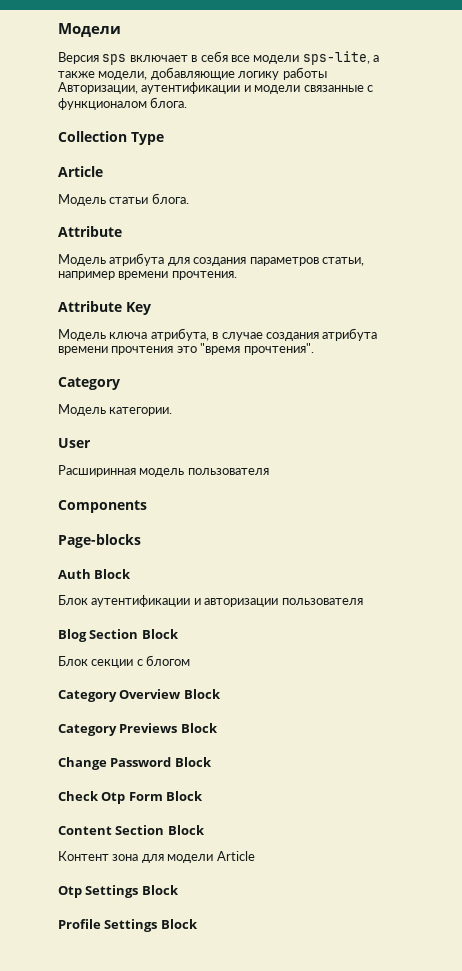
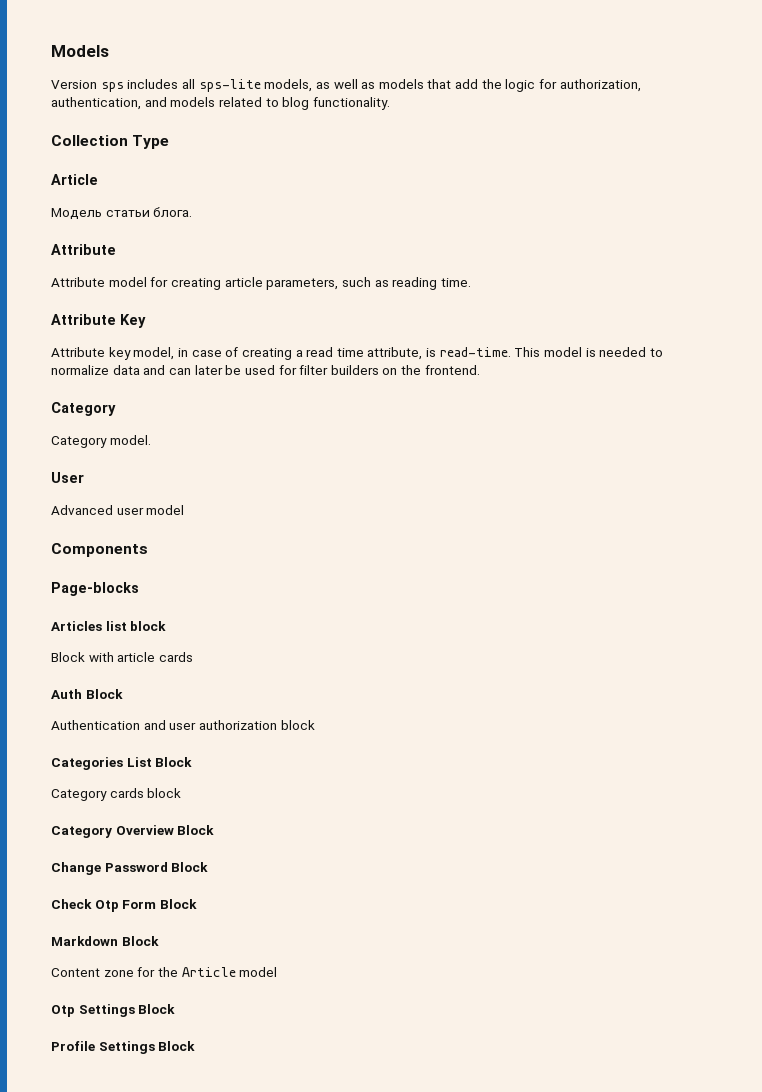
[58,23,121,37] [58,51,379,65] [58,67,327,80] [58,82,373,94] [58,97,188,110] Модели // Версия sps включает в себя все модели sps-lite, а также модели, добавляющие логику работы Авторизации, аутентификации и модели связанные с функционалом блога. -> [51,45,109,57] [51,79,641,92] [51,97,390,110] Models // Version sps includes all sps-lite models, as well as models that add the logic for authorization, authentication, and models related to blog functionality.
[58,253,364,266] [58,271,237,280] [58,301,151,315] [58,328,378,341] [58,343,314,355] Модель атрибута для создания параметров статьи, например времени прочтения. // Attribute Key // Модель ключа атрибута, в случае создания атрибута времени прочтения это "время прочтения". -> [51,277,471,290] [51,314,146,328] [51,347,663,360] [51,365,480,375] Attribute model for creating article parameters, such as reading time. // Attribute Key // Attribute key model, in case of creating a read time attribute, is read-time. This model is needed to normalize data and can later be used for filter builders on the frontend.
[58,404,173,416] Модель категории. -> [51,435,151,448] Category model.
[58,465,269,477] Расширинная модель пользователя -> [51,505,185,515] Advanced user model
[58,569,132,579] [58,595,363,607] [58,629,179,642] [58,655,191,668] Auth Block // Блок аутентификации и авторизации пользователя // Blog Section Block // Блок секции с блогом -> [51,621,167,631] [51,652,193,662] [51,689,123,699] [51,720,315,730] [51,757,193,770] [51,788,182,801] Articles list block // Block with article cards // Auth Block // Authentication and user authorization block // Categories List Block // Category cards block
[58,723,218,736] // Category Previews Block -> (215, 830) none
[58,825,205,835] [58,851,255,863] Content Section Block // Контент зона для модели Article -> [51,936,159,946] [51,967,278,977] Markdown Block // Content zone for the Article model

